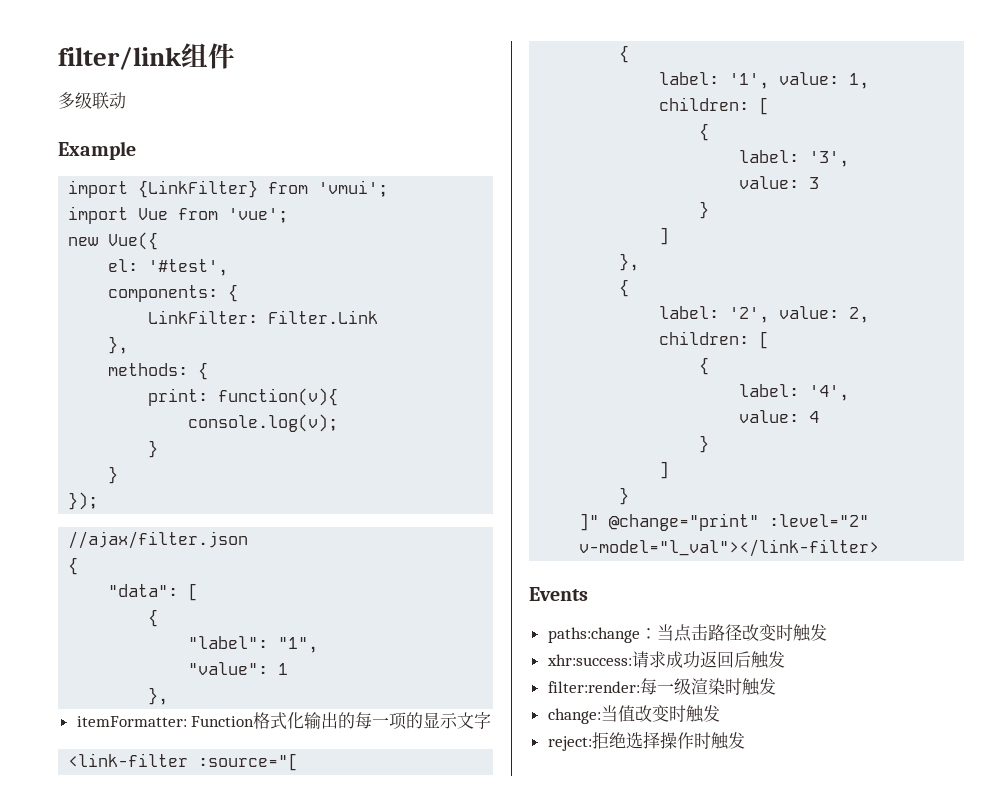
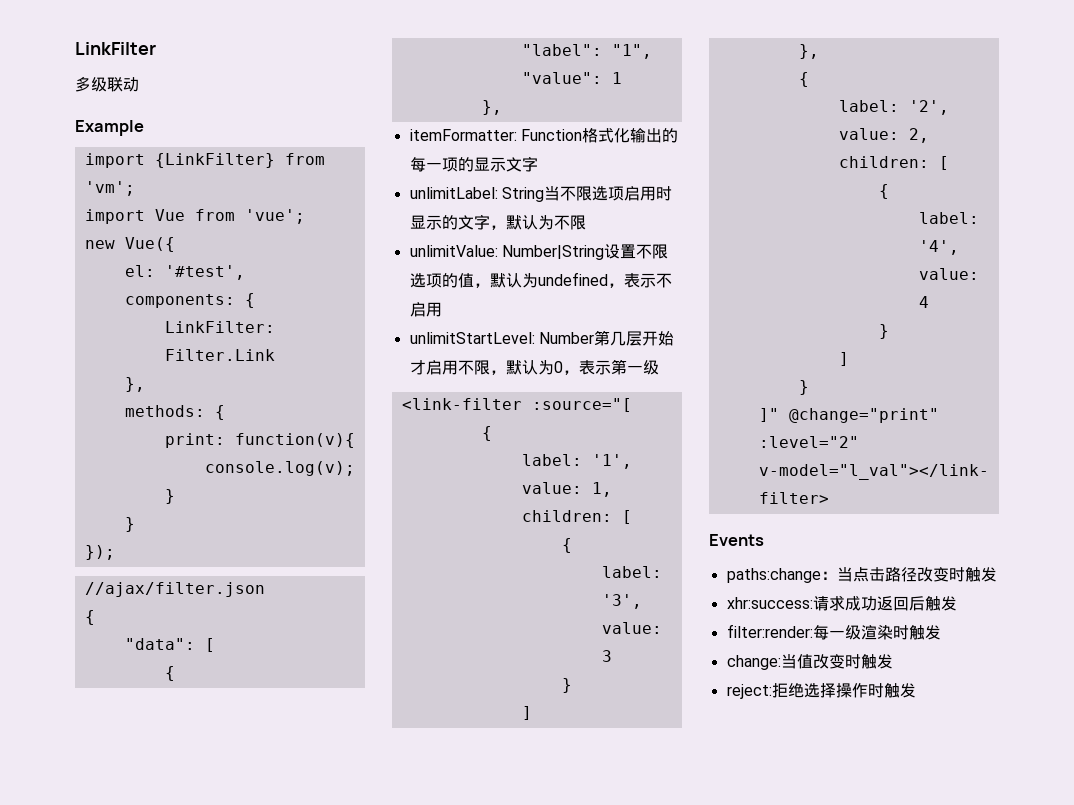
[58,43,235,70] filter/link组件 -> [75,42,156,55] LinkFilter
[318,180,389,197] 'vmui'; -> [84,181,135,196] 'vm';
(492, 720) none -> [409,186,672,202] [409,214,586,230] [409,244,668,260] [409,272,672,288] [409,302,442,317] [409,330,674,346] [409,359,659,375] // unlimitLabel: String当不限选项启用时显示的文字，默认为不限 // unlimitValue: Number|String设置不限选项的值，默认为undefined，表示不启用 // unlimitStartLevel: Number第几层开始才启用不限，默认为0，表示第一级

